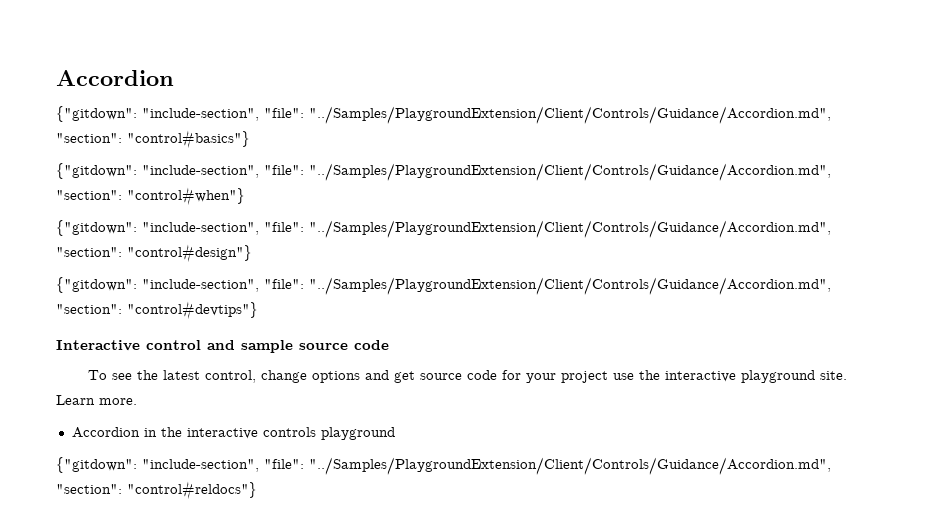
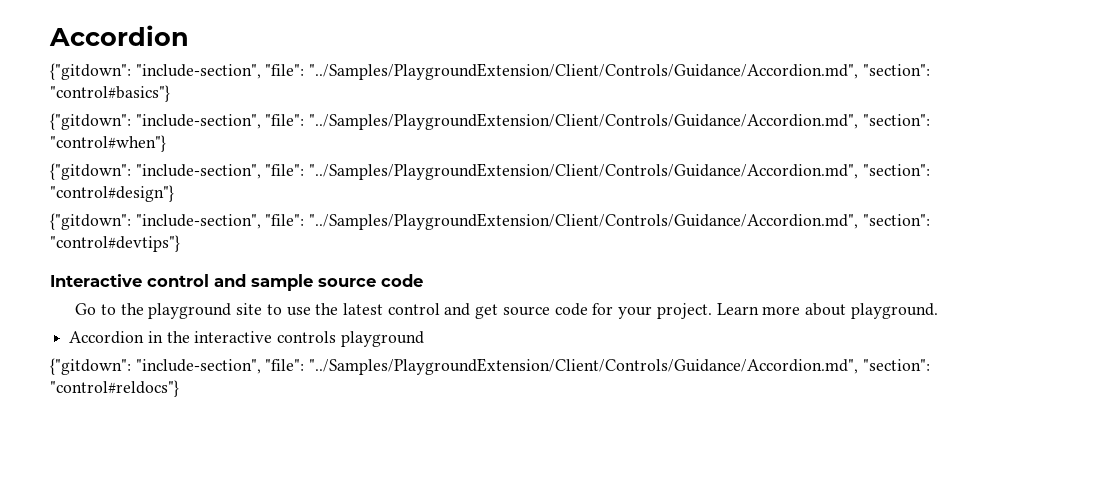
[88,370,361,383] To see the latest control, change options -> [75,303,440,319] Go to the playground site to use the latest control
[561,370,848,383] [56,395,137,405] project use the interactive playground site. Learn more. -> [656,303,938,319] project. Learn more about playground.

